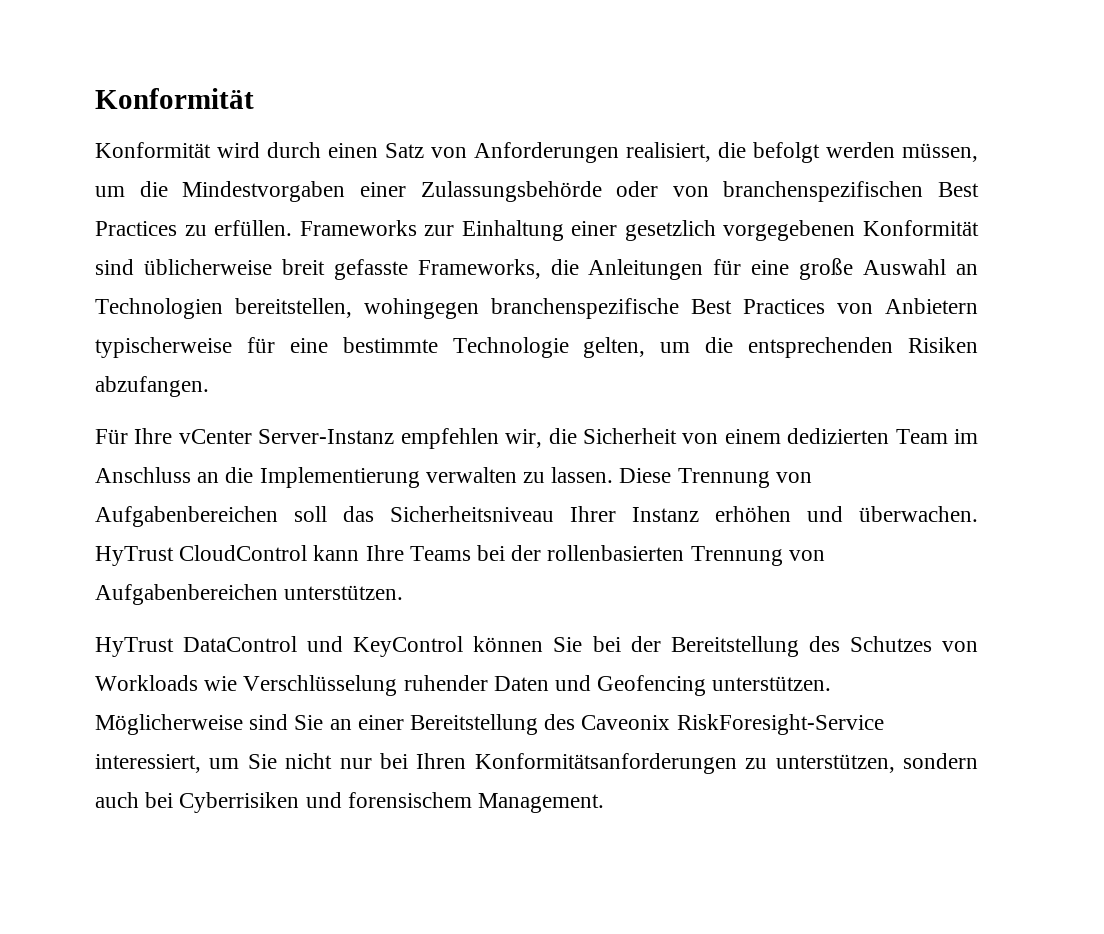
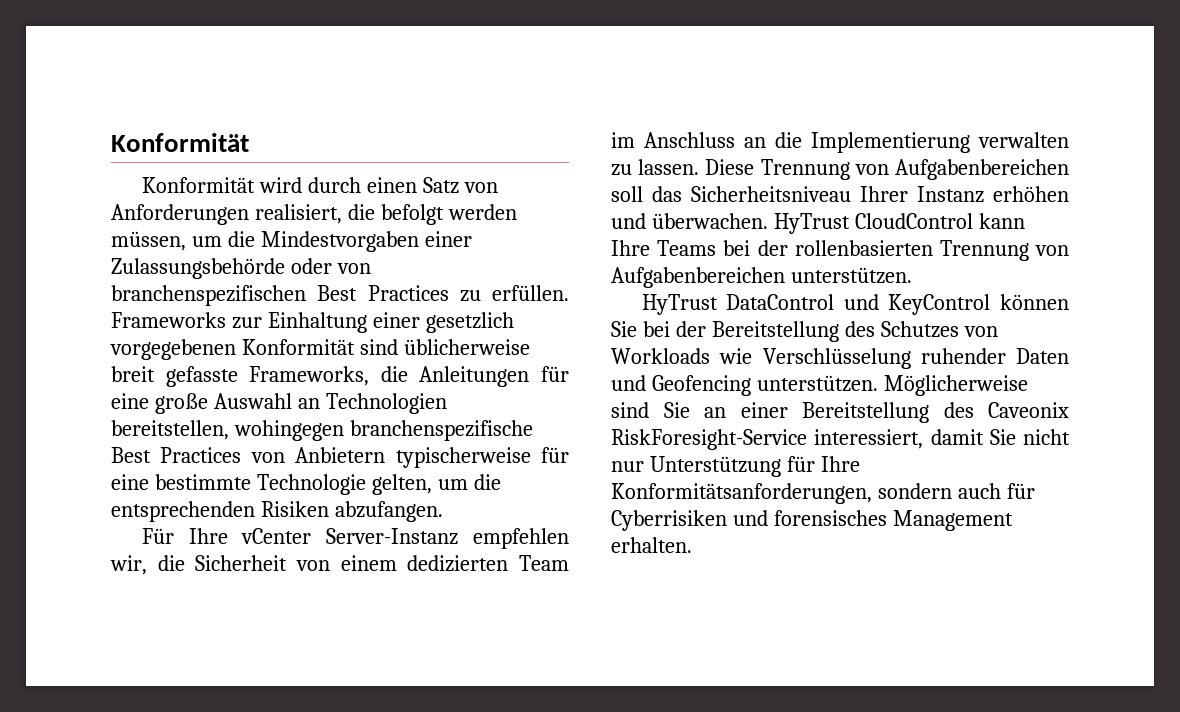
[209,758,240,769] um -> [930,429,984,445] damit
[380,753,895,774] bei Ihren Konformitätsanforderungen zu unterstützen, -> [649,456,860,477] [611,483,872,504] Unterstützung für Ihre Konformitätsanforderungen,
[145,792,174,808] bei -> [1006,483,1035,499] für
[347,792,605,813] forensischem Management. -> [773,510,1013,531] [611,537,692,553] forensisches Management erhalten.

